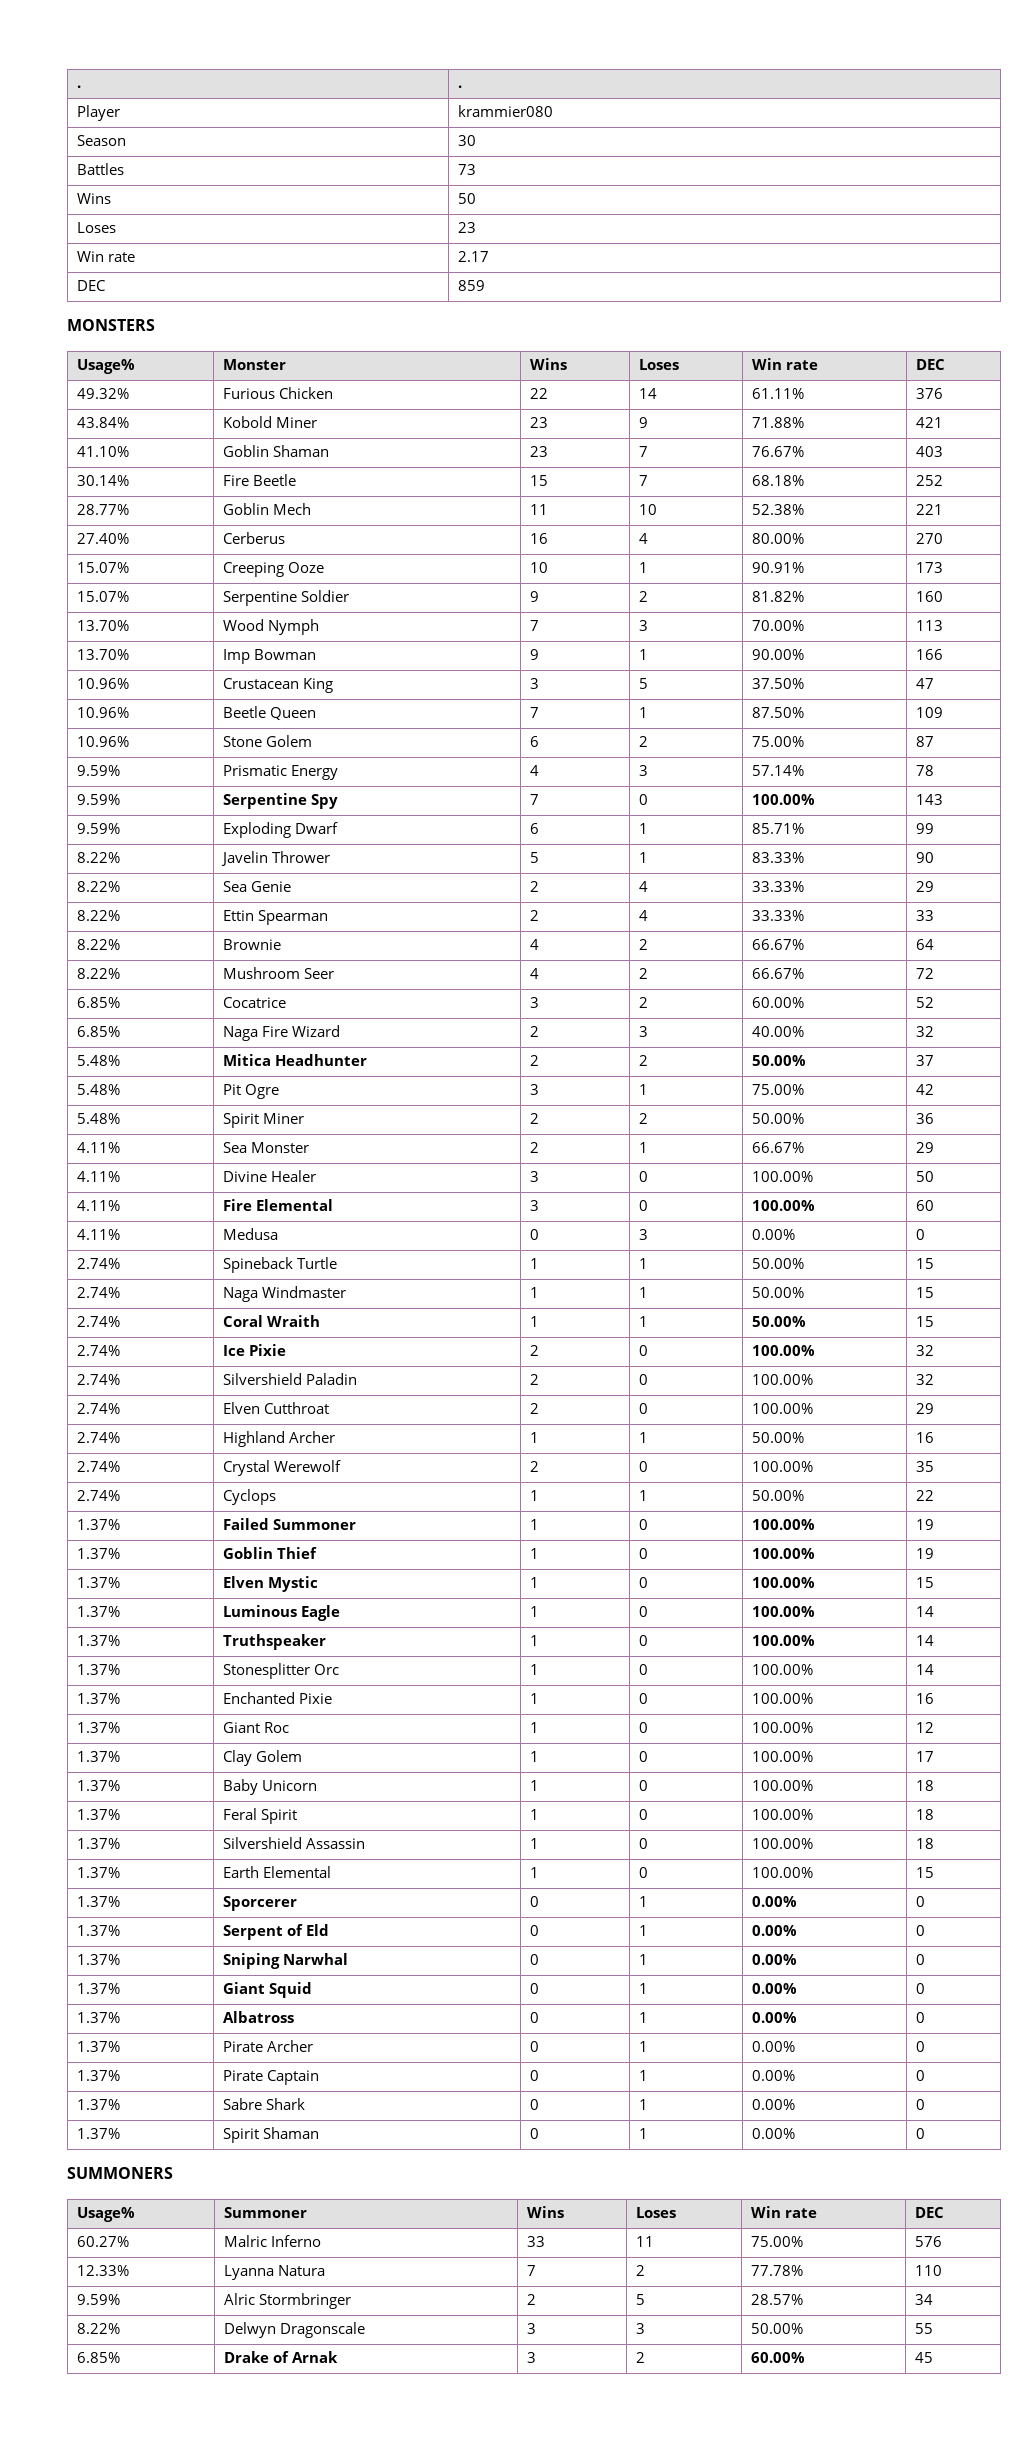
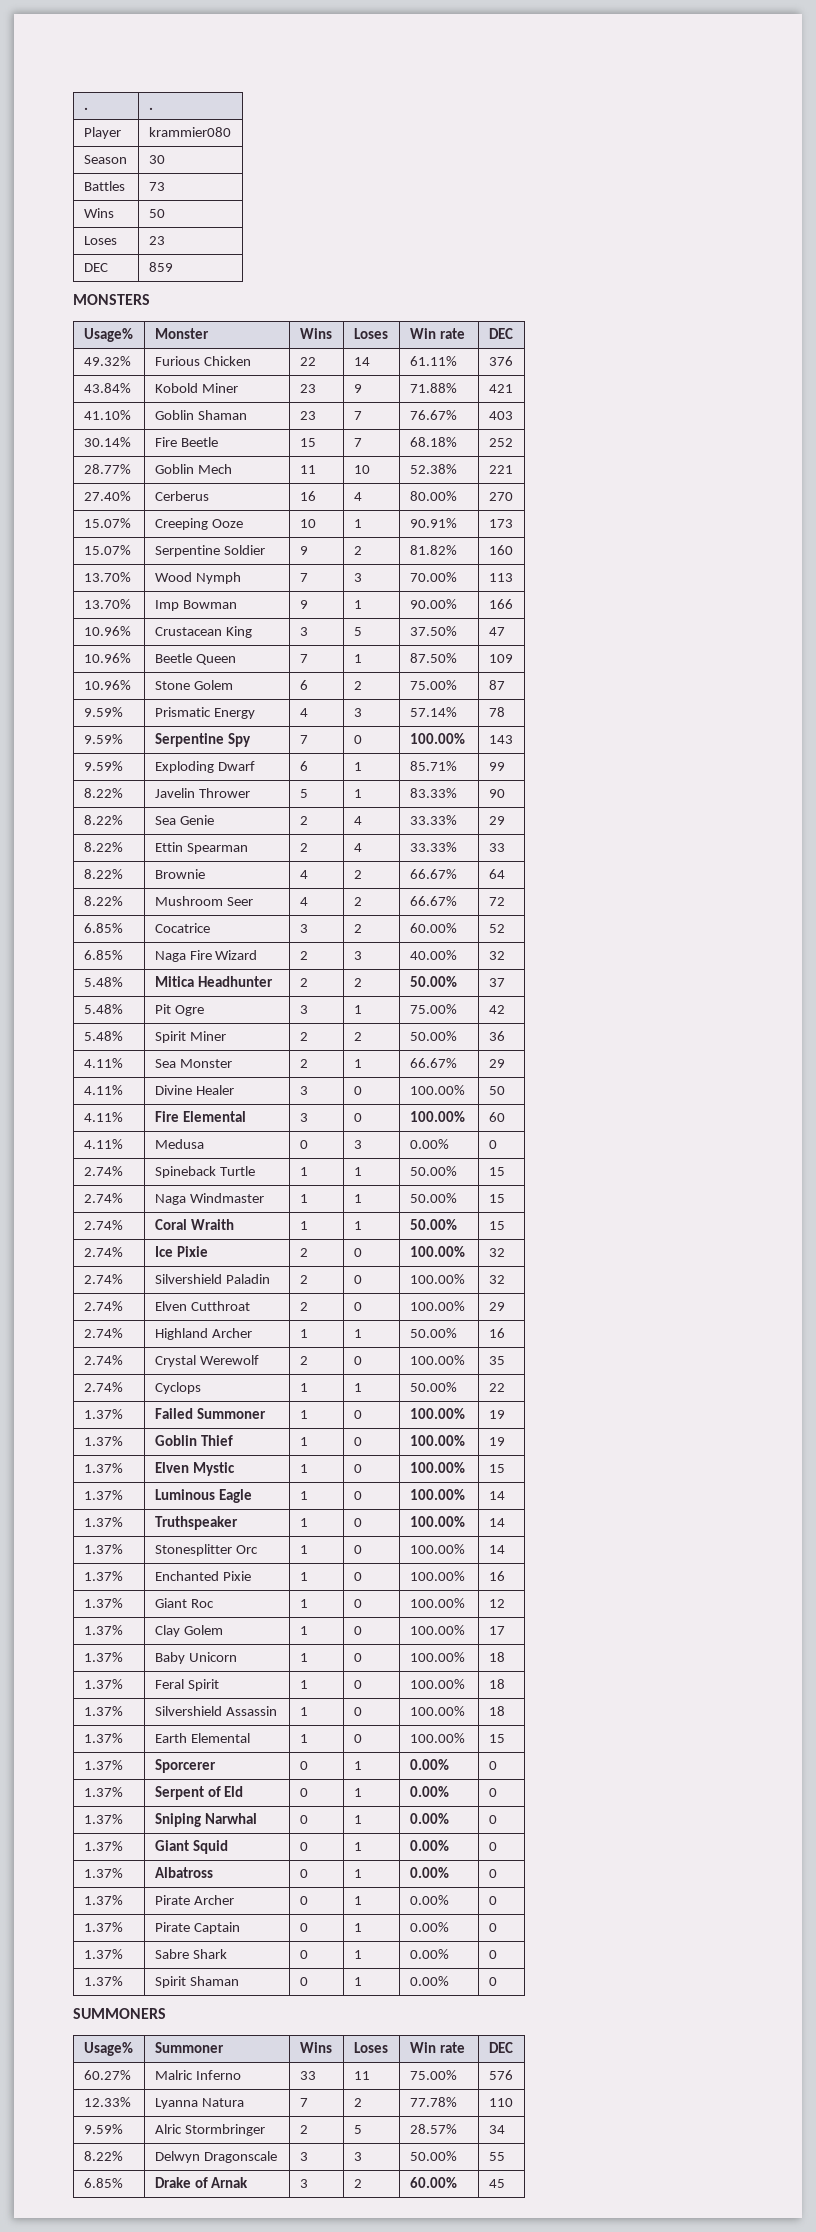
[77,251,136,262] [458,251,490,262] // Win rate | 2.17 -> (165, 240) none

